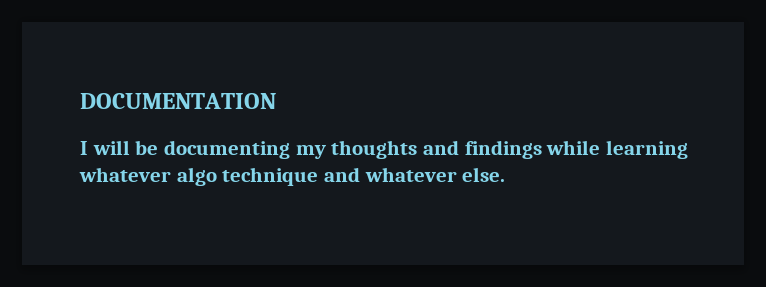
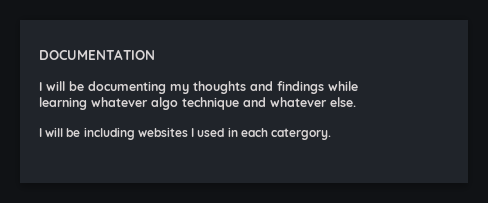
(506, 174) none -> [39,127,332,140] // I will be including websites I used in each catergory.

